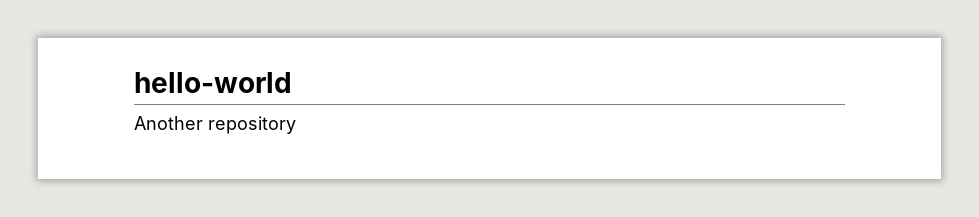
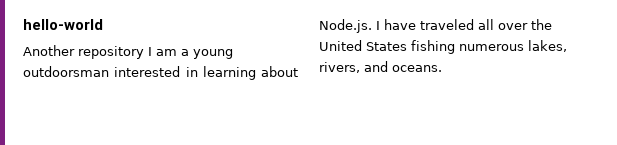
(296, 125) none -> [148,47,233,59] [23,66,298,80] [319,19,552,33] [319,40,567,54] [319,61,442,73] I am a young outdoorsman interested in learning about Node.js. I have traveled all over the United States fishing numerous lakes, rivers, and oceans.

